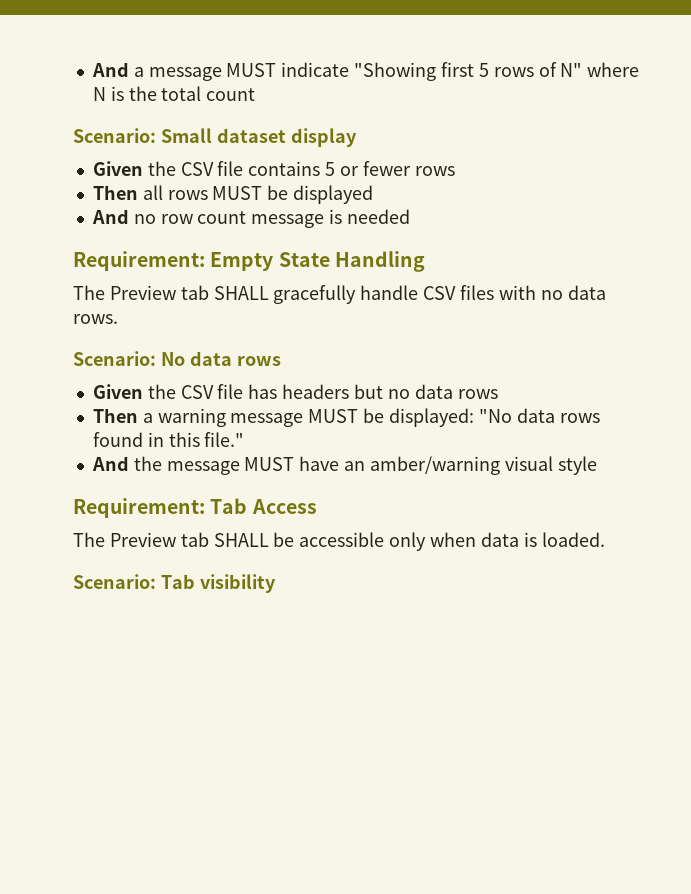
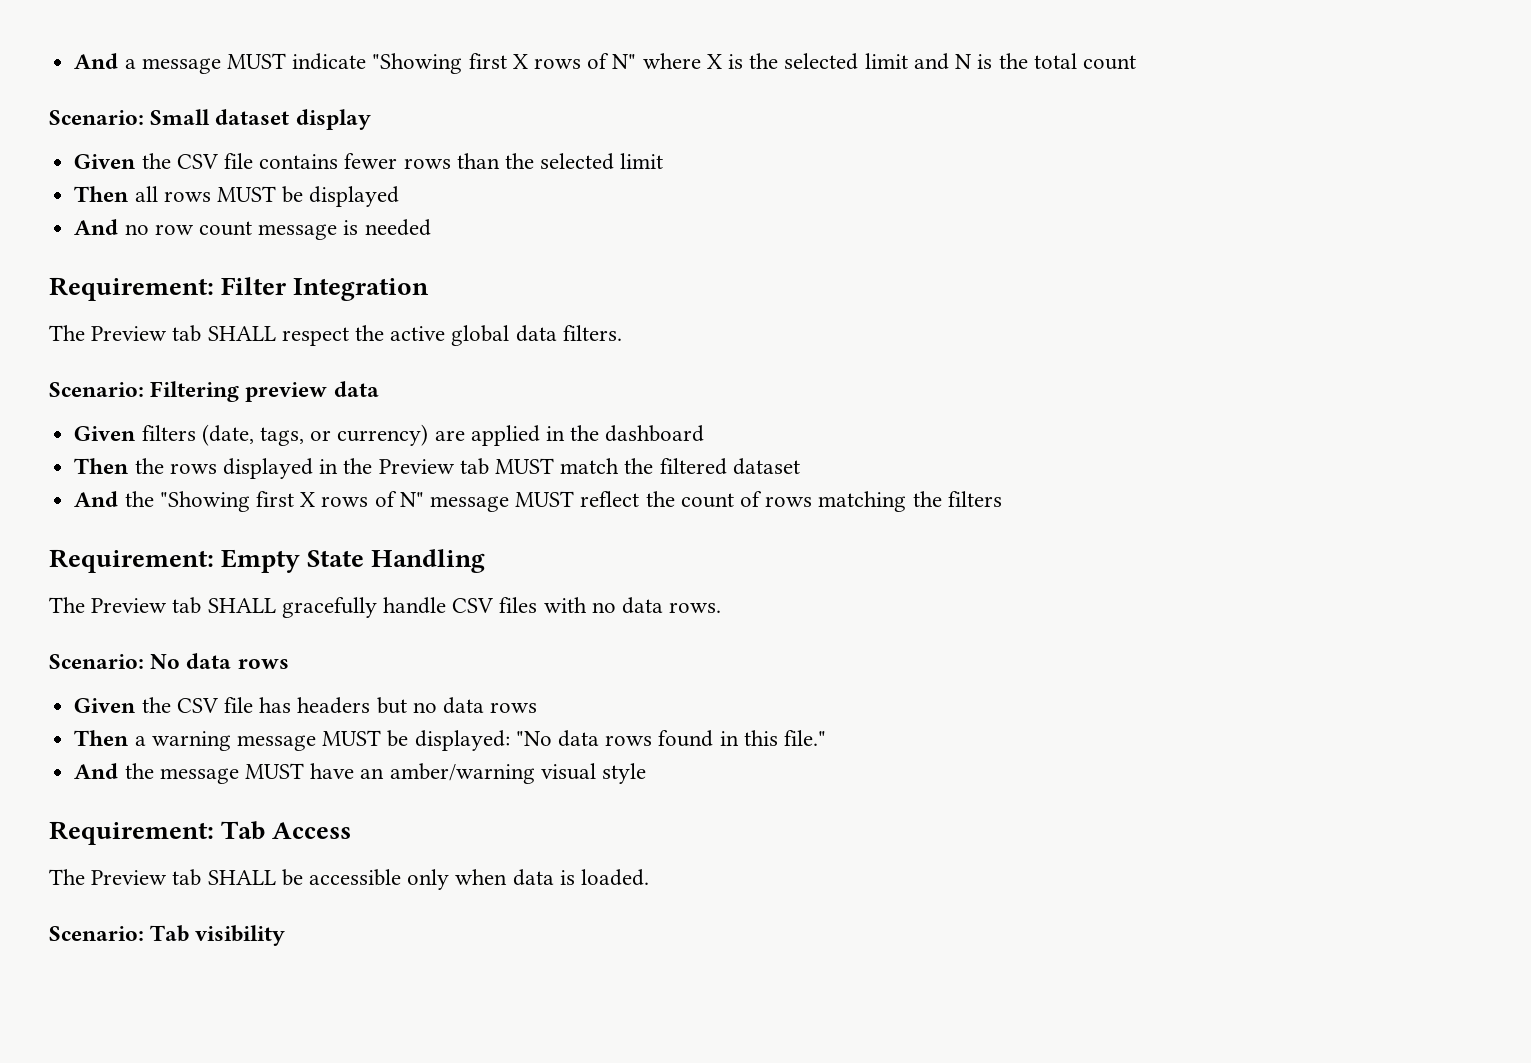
[478,63,489,77] 5 -> [512,54,528,69] X
(640, 69) none -> [706,53,949,70] X is the selected limit and
[325,162,359,176] 5 or -> (339, 161) none
(455, 171) none -> [456,153,664,170] than the selected limit
(410, 216) none -> [49,277,430,301] [49,325,622,346] [49,381,379,402] [74,424,705,446] [74,458,800,479] [74,491,1002,512] // Requirement: Filter Integration // The Preview tab SHALL respect the active global data filters. // Scenario: Filtering preview data // Given filters (date, tags, or currency) are applied in the dashboard // Then the rows displayed in the Preview tab MUST match the filtered dataset // And the "Showing first X rows of N" message MUST reflect the count of rows matching the filters

